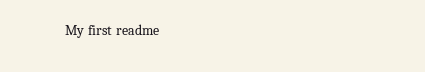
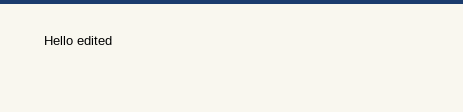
[65,24,159,38] My first readme -> [44,36,112,45] Hello edited

